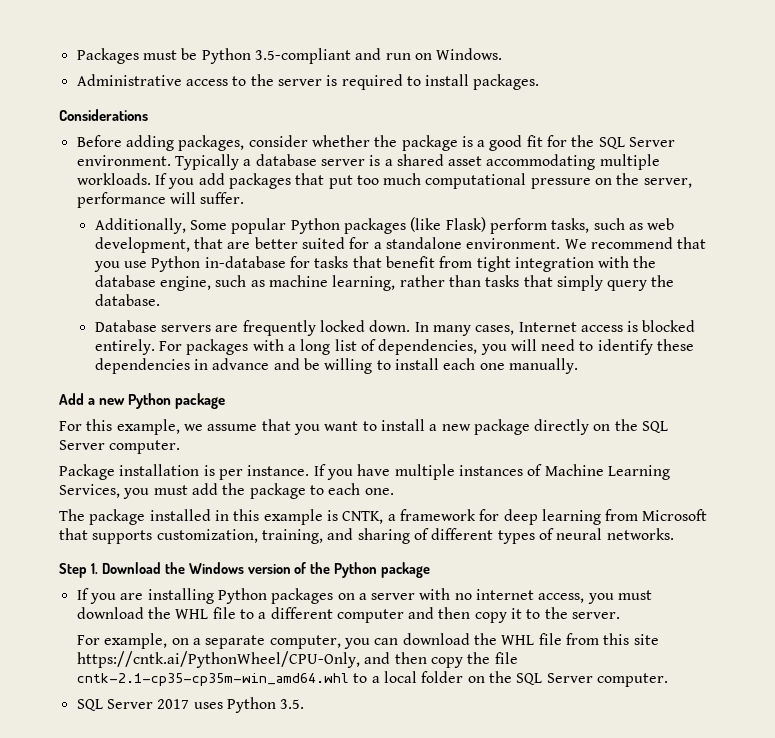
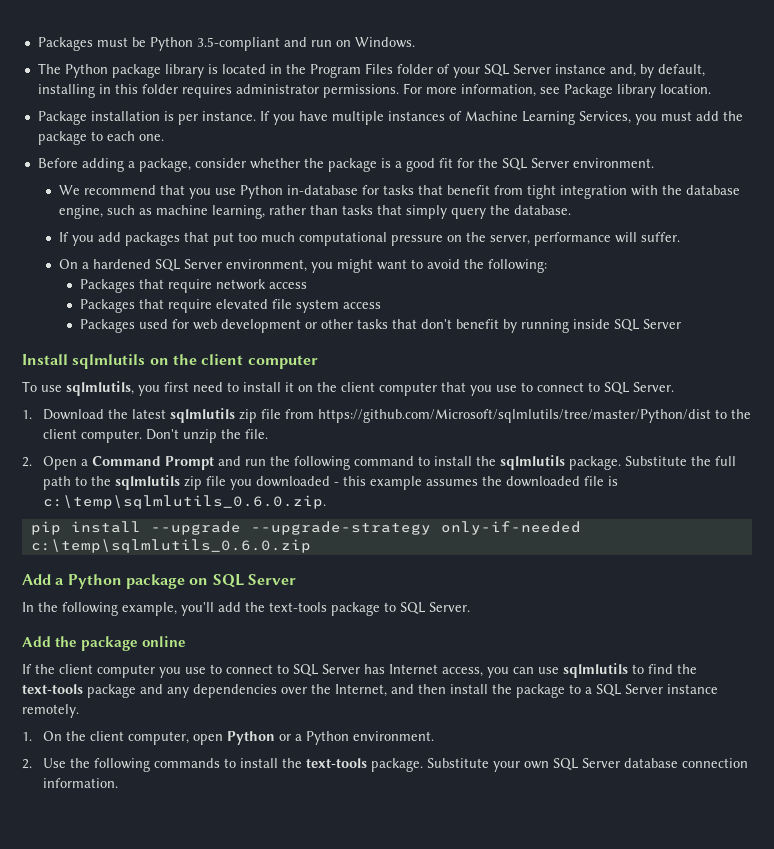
[76,74,540,90] [59,109,148,121] Administrative access to the server is required to install packages. // Considerations -> [37,63,705,78] [37,83,711,98] [37,111,743,125] [37,131,164,145] The Python package library is located in the Program Files folder of your SQL Server instance and, by default, installing in this folder requires administrator permissions. For more information, see Package library location. // Package installation is per instance. If you have multiple instances of Machine Learning Services, you must add the package to each one.
[178,135,245,151] packages, -> [127,158,191,172] a package,
[174,154,660,170] [76,173,692,189] [76,192,245,208] [94,217,675,234] [94,237,561,253] Typically a database server is a shared asset accommodating multiple workloads. If you add packages that put too much computational pressure on the server, performance will suffer. // Additionally, Some popular Python packages (like Flask) perform tasks, such as web development, that are better suited for a standalone environment. -> (654, 163) //
[94,320,696,336] [94,339,695,355] [94,358,578,374] Database servers are frequently locked down. In many cases, Internet access is blocked entirely. For packages with a long list of dependencies, you will need to identify these dependencies in advance and be willing to install each one manually. -> [58,232,680,246] [58,259,547,273] [79,279,307,293] [79,299,381,313] [79,319,681,333] [22,354,318,369] [22,381,674,396] [22,408,751,423] [42,429,268,443] [22,455,736,470] [42,475,618,490] [42,495,326,509] [30,521,581,535] [30,539,311,553] If you add packages that put too much computational pressure on the server, performance will suffer. // On a hardened SQL Server environment, you might want to avoid the following: // Packages that require network access // Packages that require elevated file system access // Packages used for web development or other tasks that don't benefit by running inside SQL Server // Install sqlmlutils on the client computer // To use sqlmlutils, you first need to install it on the client computer that you use to connect to SQL Server. // 1. Download the latest sqlmlutils zip file from https://github.com/Microsoft/sqlmlutils/tree/master/Python/dist to the client computer. Don't unzip the file. // 2. Open a Command Prompt and run the following command to install the sqlmlutils package. Substitute the full path to the sqlmlutils zip file you downloaded - this example assumes the downloaded file is c:\temp\sqlmlutils_0.6.0.zip. // pip install --upgrade --upgrade-strategy only-if-needed c:\temp\sqlmlutils_0.6.0.zip
[99,393,226,409] [59,419,669,435] [59,440,181,454] [59,464,670,480] [59,483,394,499] [59,509,708,525] [59,528,674,544] [59,562,431,578] [76,588,653,604] [76,607,621,623] [77,633,659,649] [77,651,518,668] [77,671,668,687] [76,697,305,713] new Python package // For this example, we assume that you want to install a new package directly on the SQL Server computer. // Package installation is per instance. If you have multiple instances of Machine Learning Services, you must add the package to each one. // The package installed in this example is CNTK, a framework for deep learning from Microsoft that supports customization, training, and sharing of different types of neural networks. // Step 1. Download the Windows version of the Python package // If you are installing Python packages on a server with no internet access, you must download the WHL file to a different computer and then copy it to the server. // For example, on a separate computer, you can download the WHL file from this site https://cntk.ai/PythonWheel/CPU-Only, and then copy the file cntk-2.1-cp35-cp35m-win_amd64.whl to a local folder on the SQL Server computer. // SQL Server 2017 uses Python 3.5. -> [67,574,296,589] [22,602,470,616] [22,636,187,651] [22,663,697,678] [22,684,718,698] [22,704,79,718] [22,731,434,745] [22,758,748,772] [42,778,118,788] Python package on SQL Server // In the following example, you'll add the text-tools package to SQL Server. // Add the package online // If the client computer you use to connect to SQL Server has Internet access, you can use sqlmlutils to find the text-tools package and any dependencies over the Internet, and then install the package to a SQL Server instance remotely. // 1. On the client computer, open Python or a Python environment. // 2. Use the following commands to install the text-tools package. Substitute your own SQL Server database connection information.

